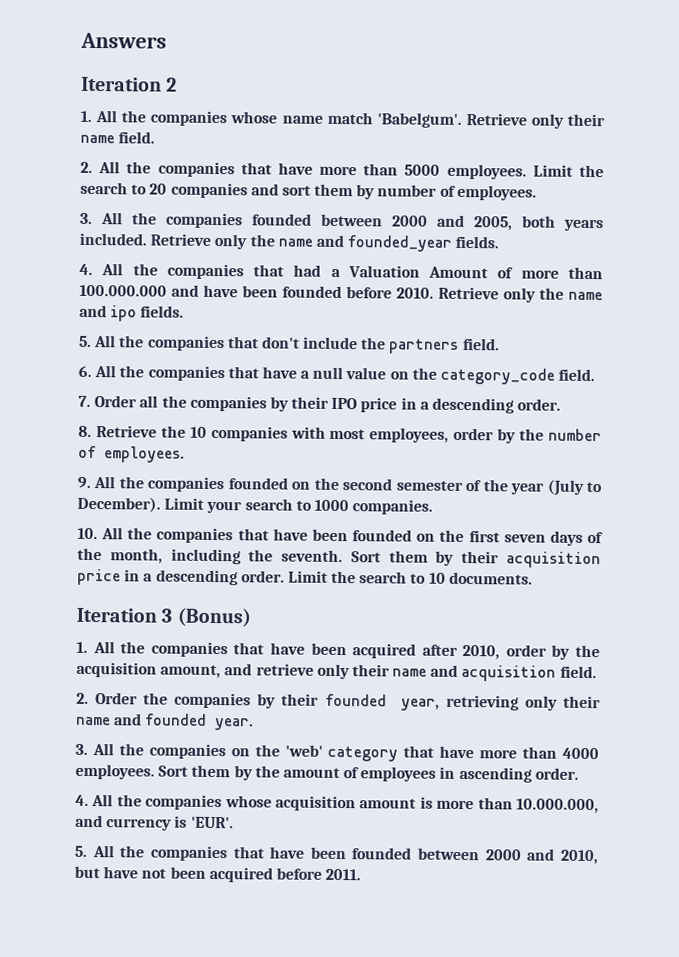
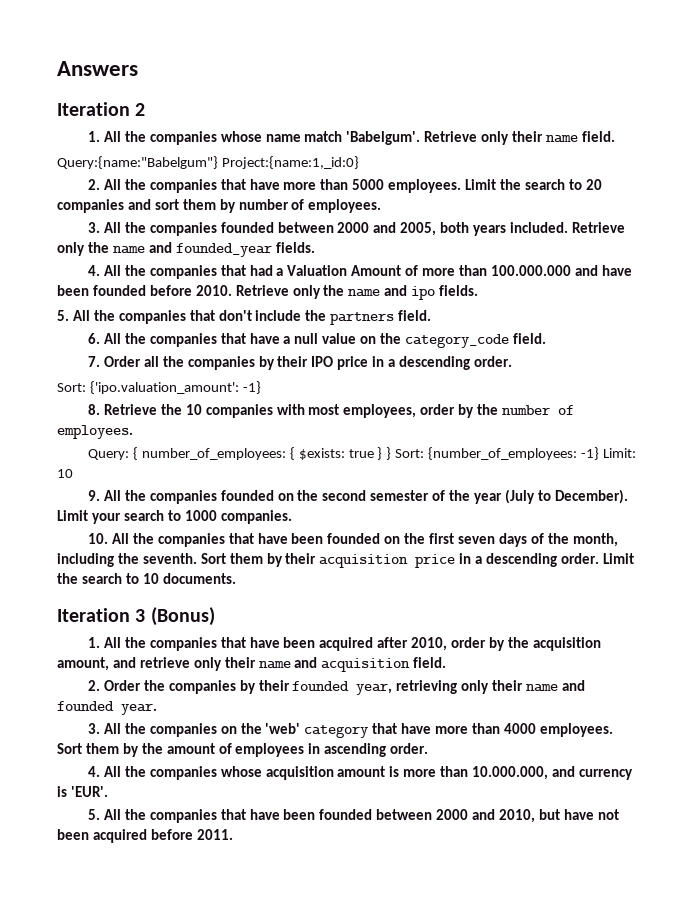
(156, 137) none -> [57,156,359,169] // Query:{name:"Babelgum"} Project:{name:1,_id:0}
(562, 404) none -> [57,381,261,394] // Sort: {'ipo.valuation_amount': -1}
(185, 454) none -> [87,447,636,460] [57,469,73,478] // Query: { number_of_employees: { $exists: true } } Sort: {number_of_employees: -1} Limit: 10

